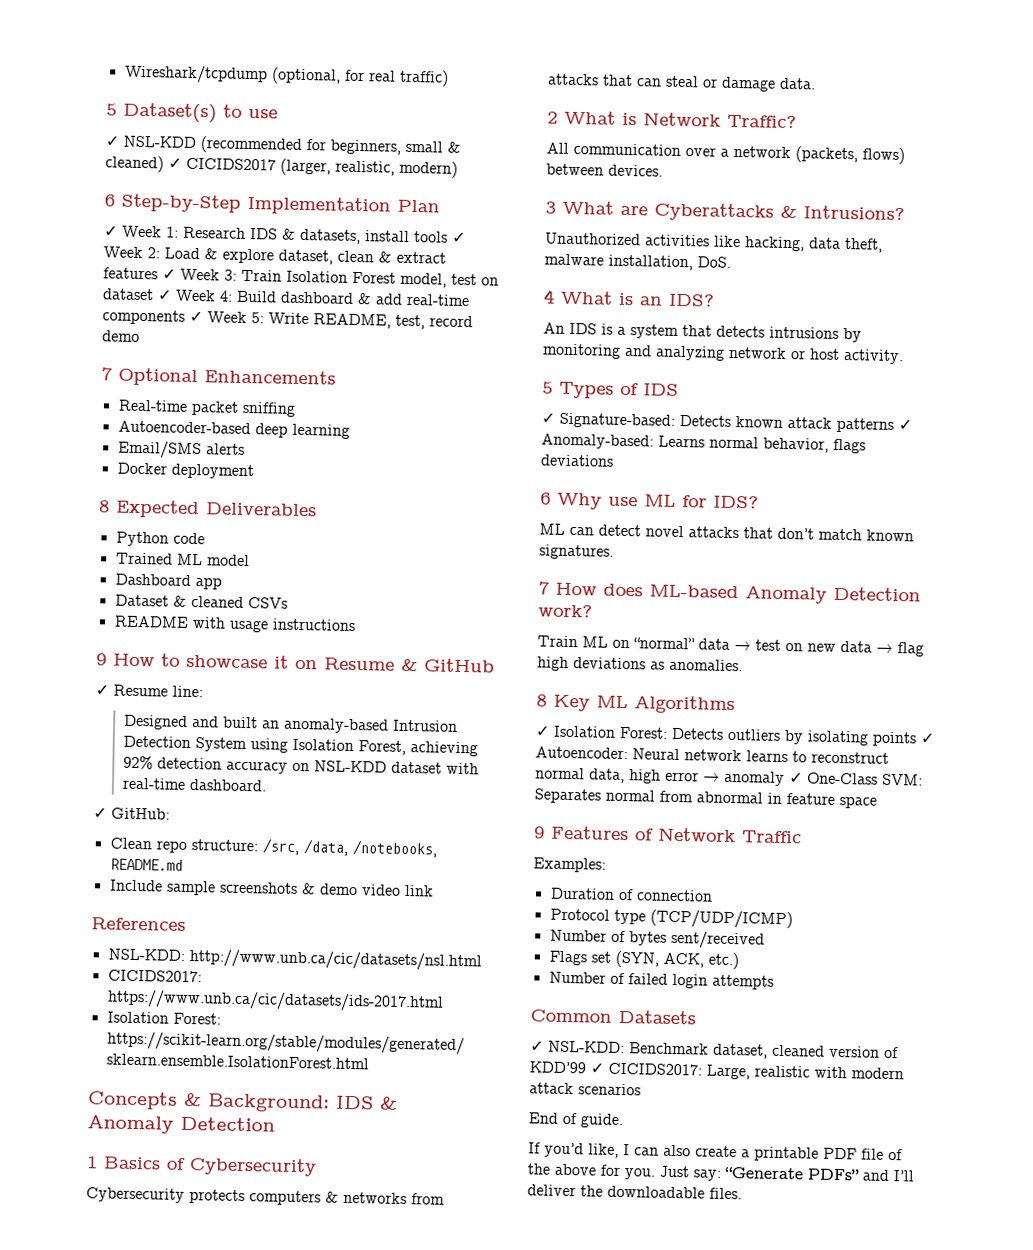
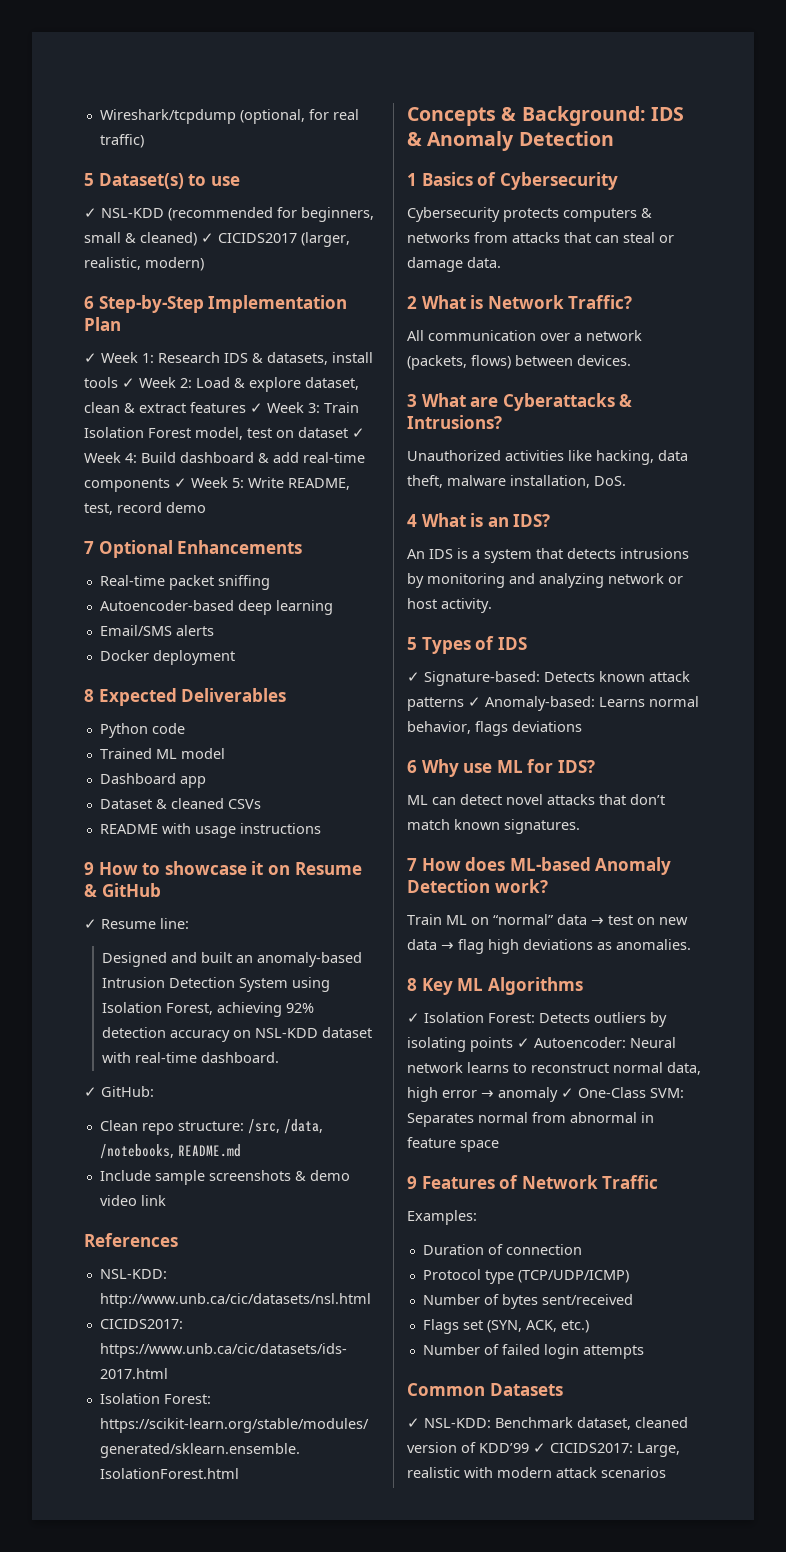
[528,1112,623,1129] [528,1142,903,1162] [527,1163,914,1182] [527,1184,742,1200] // End of guide. // If you’d like, I can also create a printable PDF file of the above for you. Just say: “Generate PDFs” and I’ll deliver the downloadable files. -> (666, 1472) none

